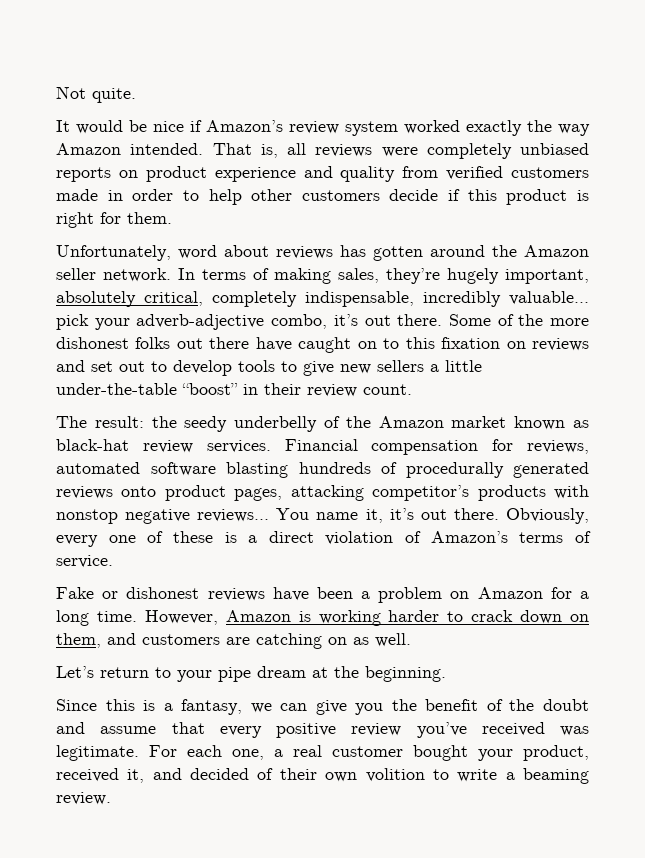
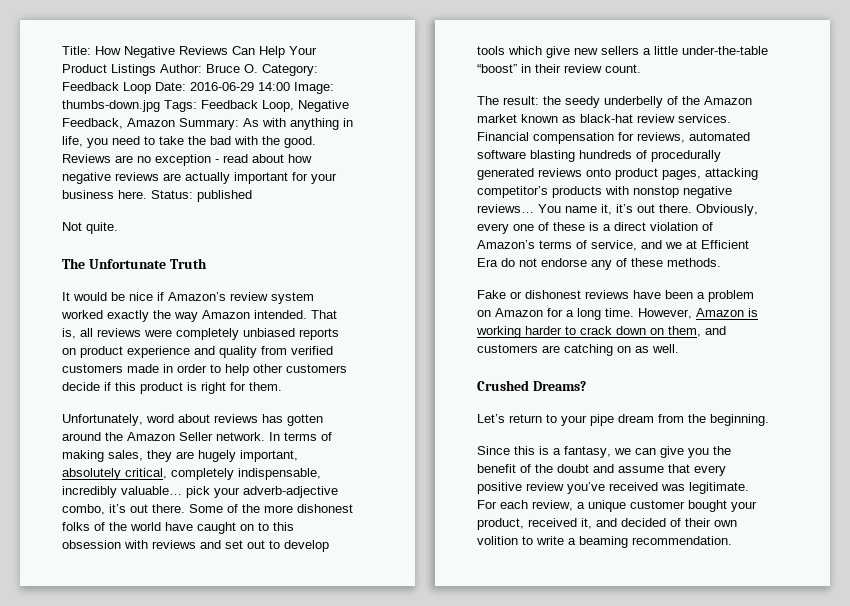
(56, 92) none -> [62,46,317,58] [62,64,318,76] [62,82,334,94] [62,100,349,112] [62,118,353,130] [62,136,316,148] [62,154,312,166] [62,172,337,184] [62,190,252,202] Title: How Negative Reviews Can Help Your Product Listings Author: Bruce O. Category: Feedback Loop Date: 2016-06-29 14:00 Image: thumbs-down.jpg Tags: Feedback Loop, Negative Feedback, Amazon Summary: As with anything in life, you need to take the bad with the good. Reviews are no exception - read about how negative reviews are actually important for your business here. Status: published //
(136, 95) none -> [62,258,207,269] // The Unfortunate Truth
[56,268,96,280] seller -> [179,432,213,441] Seller
[386,268,440,284] they’re -> [147,450,194,462] they are
[176,337,250,349] out there -> [94,522,161,531] of the world
[441,337,526,349] fixation on -> [62,540,148,549] obsession with
[281,361,297,372] to -> [508,46,542,55] which
[56,555,113,568] service. -> [591,240,749,251] [477,258,721,270] service, and we at Efficient Era do not endorse any of these methods.
(411, 640) none -> [477,380,586,391] // Crushed Dreams?
[312,667,328,678] at -> [658,414,684,423] from
[232,745,322,760] one, a real -> [532,500,626,512] review, a unique
[56,792,111,805] review. -> [632,536,732,545] recommendation.

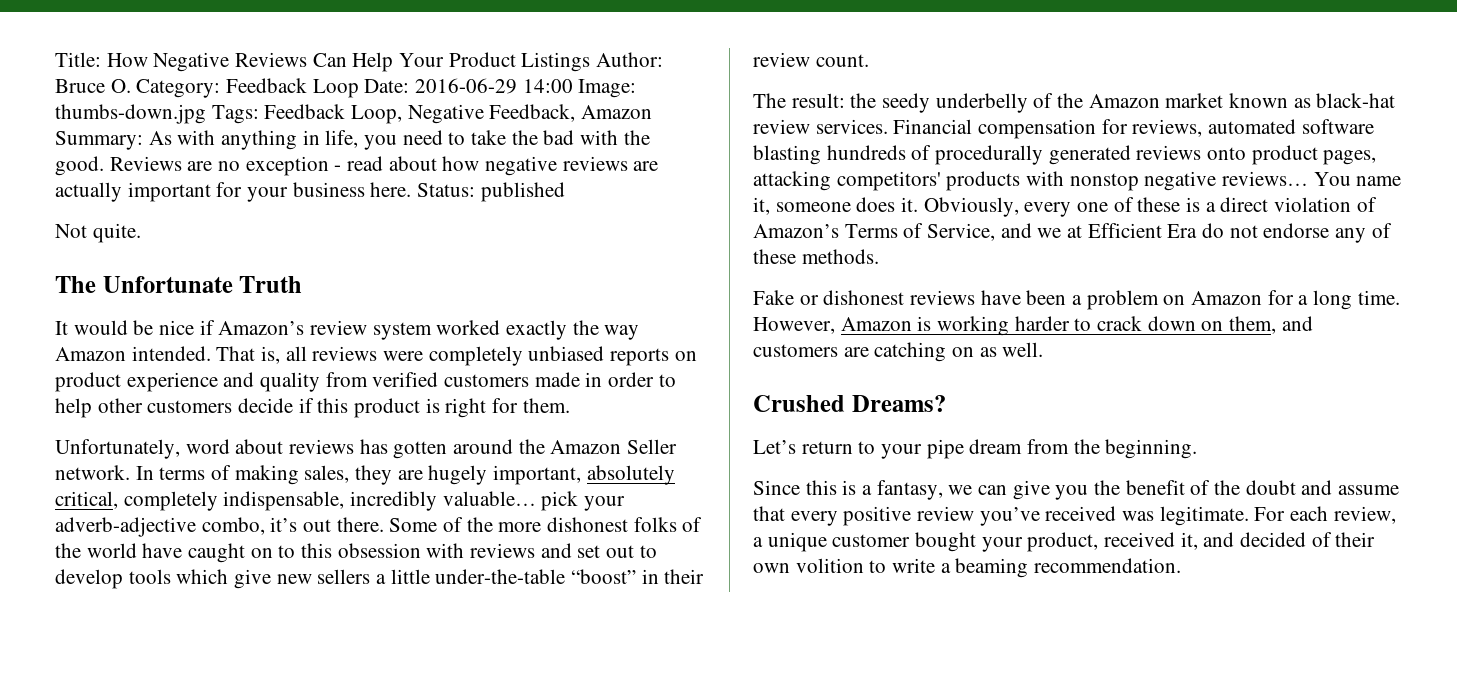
[477,186,548,198] competitor’s -> [836,171,941,191] competitors'
[616,204,692,213] it’s out there. -> [775,197,919,212] someone does it.
[539,240,637,251] terms of service, -> [844,223,996,241] Terms of Service,

